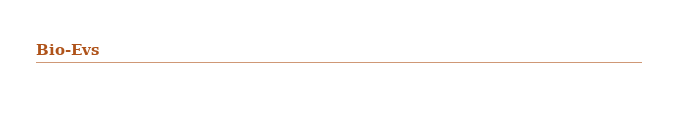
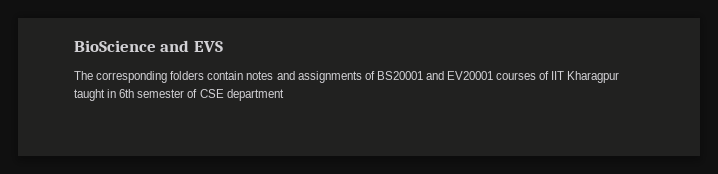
[36,44,99,55] Bio-Evs -> [74,40,223,52] [74,71,620,83] [74,89,284,101] BioScience and EVS // The corresponding folders contain notes and assignments of BS20001 and EV20001 courses of IIT Kharagpur taught in 6th semester of CSE department

